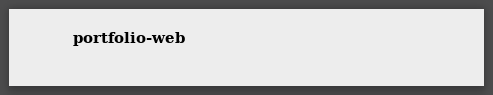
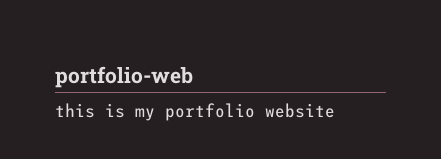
(185, 39) none -> [55,103,335,121] // this is my portfolio website

